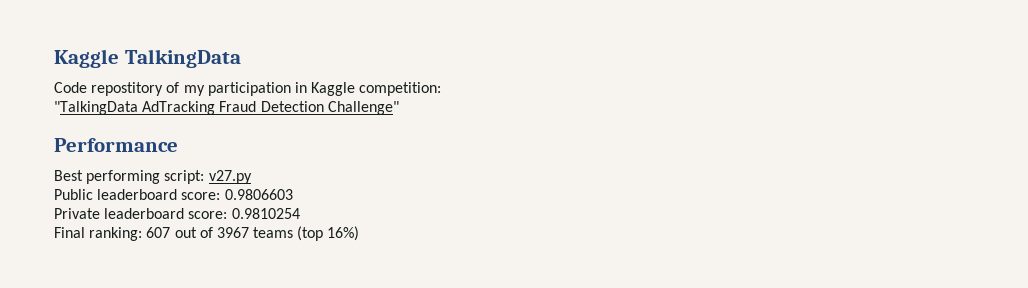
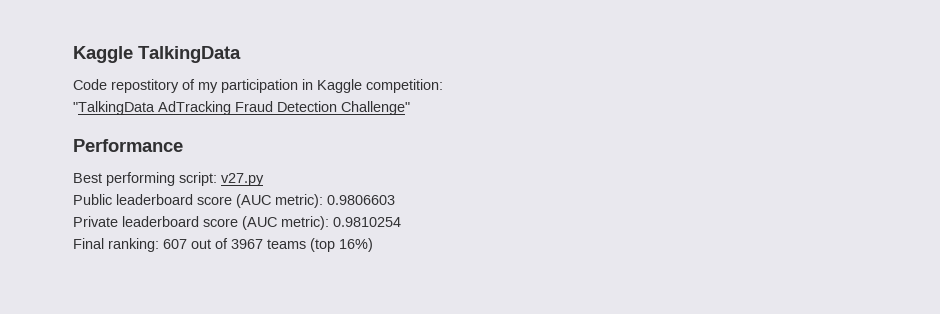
[181,192,221,200] score: -> [197,194,323,208] score (AUC metric):
[188,211,228,219] score: -> [203,216,329,230] score (AUC metric):

